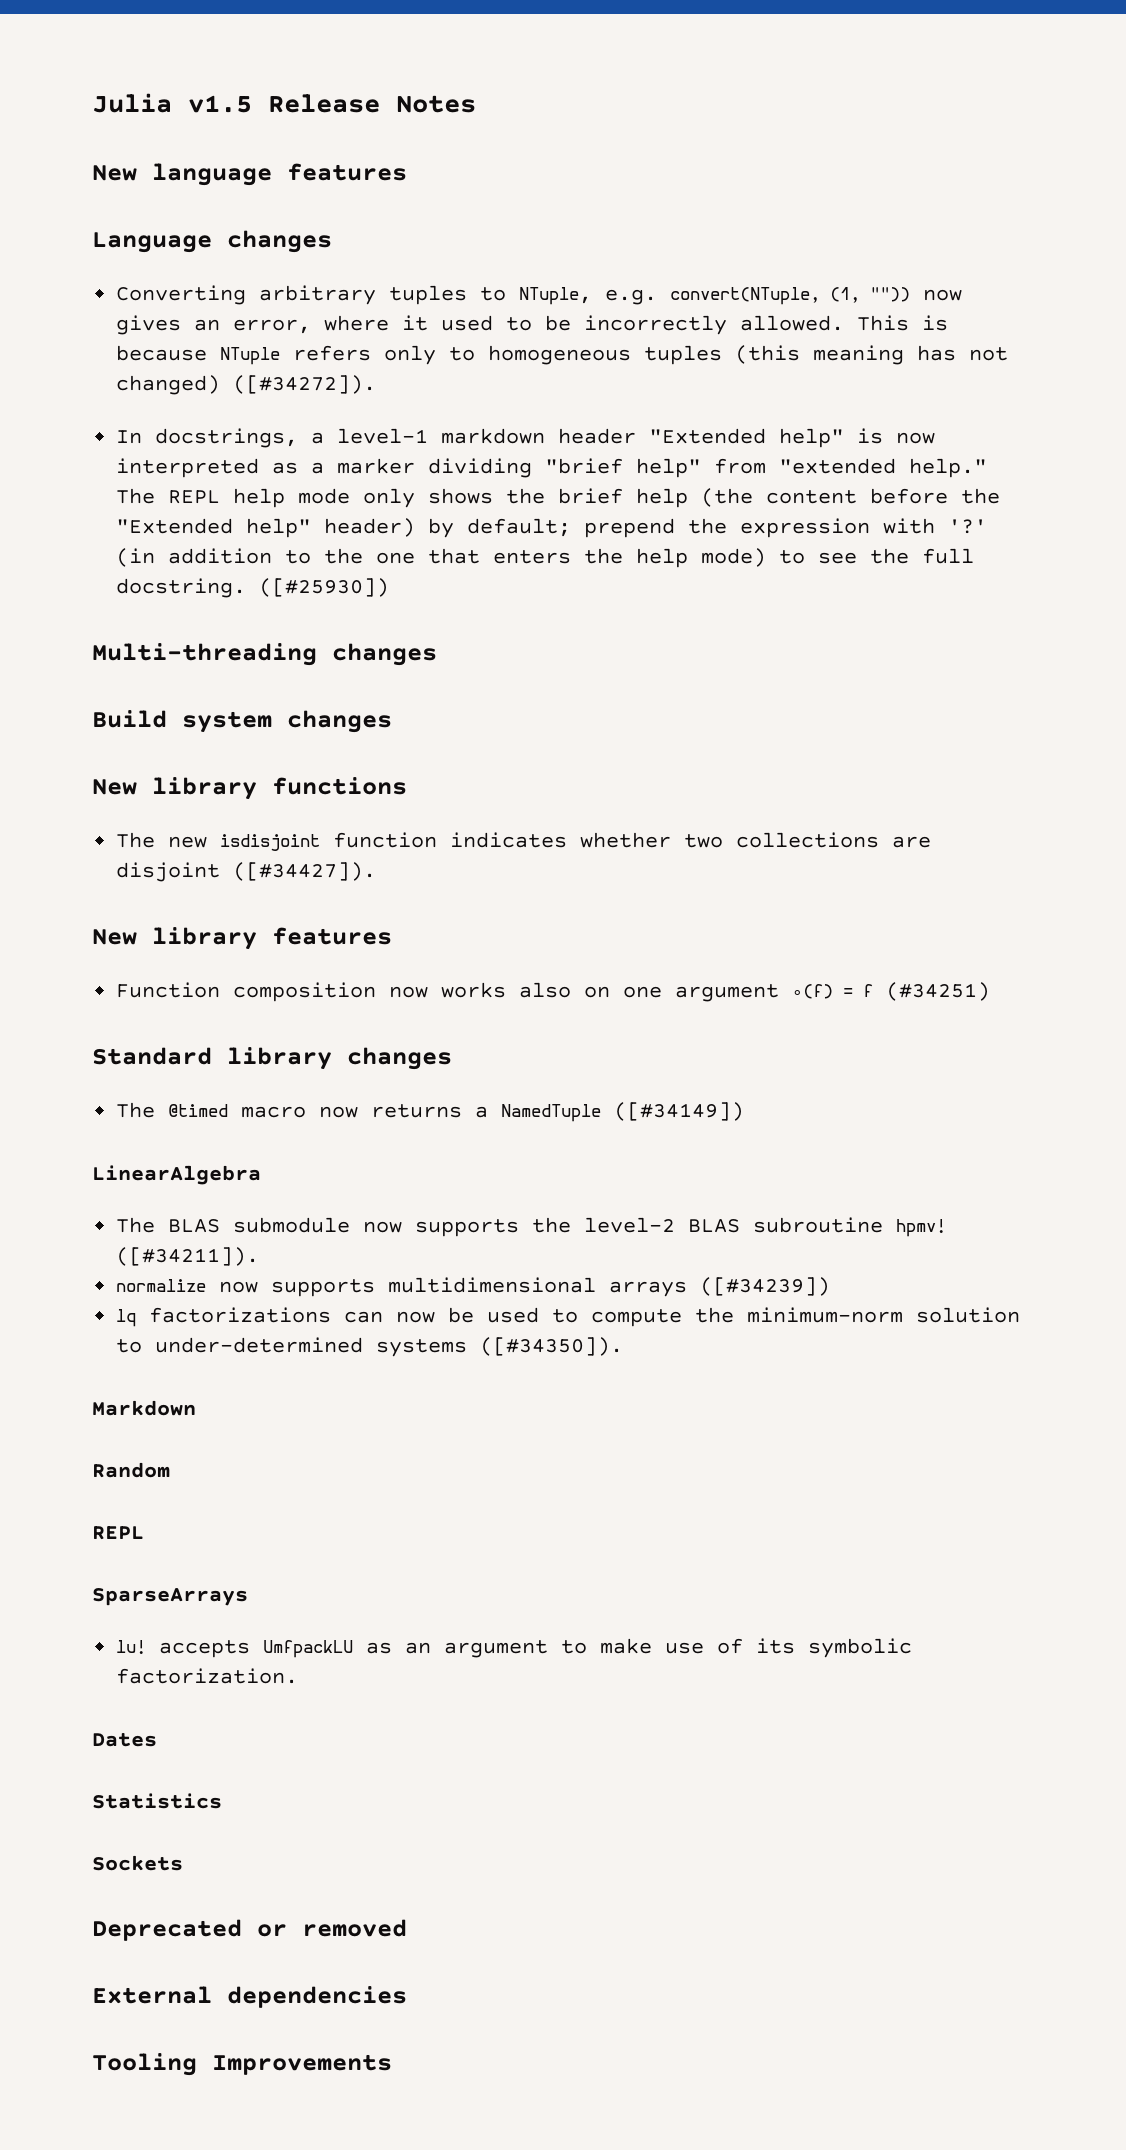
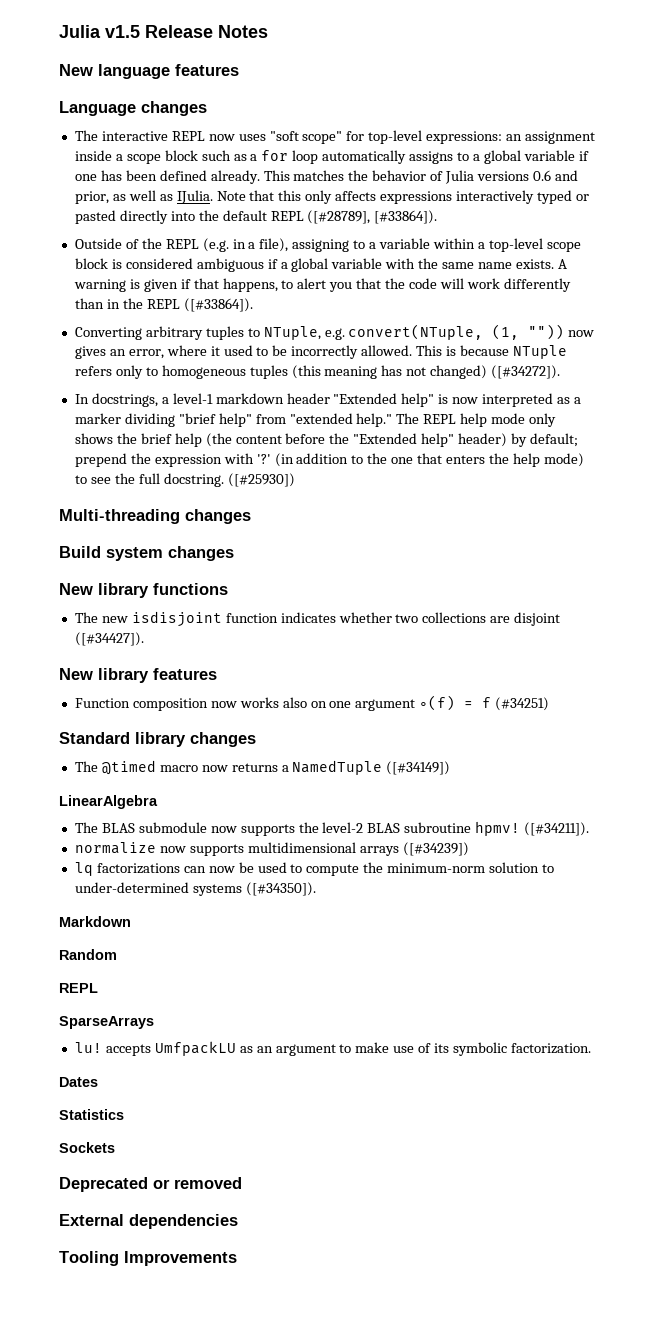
(332, 241) none -> [74,130,596,144] [74,150,589,164] [74,170,578,184] [74,190,589,204] [74,210,438,224] [74,238,581,252] [74,258,567,272] [73,278,571,292] [74,298,253,312] // The interactive REPL now uses "soft scope" for top-level expressions: an assignment inside a scope block such as a for loop automatically assigns to a global variable if one has been defined already. This matches the behavior of Julia versions 0.6 and prior, as well as IJulia. Note that this only affects expressions interactively typed or pasted directly into the default REPL ([#28789], [#33864]). // Outside of the REPL (e.g. in a file), assigning to a variable within a top-level scope block is considered ambiguous if a global variable with the same name exists. A warning is given if that happens, to alert you that the code will work differently than in the REPL ([#33864]).

